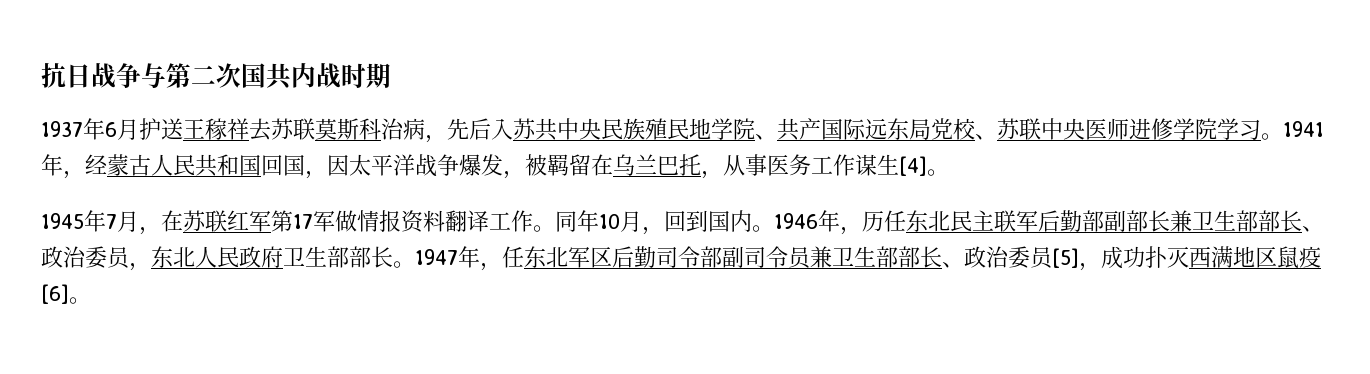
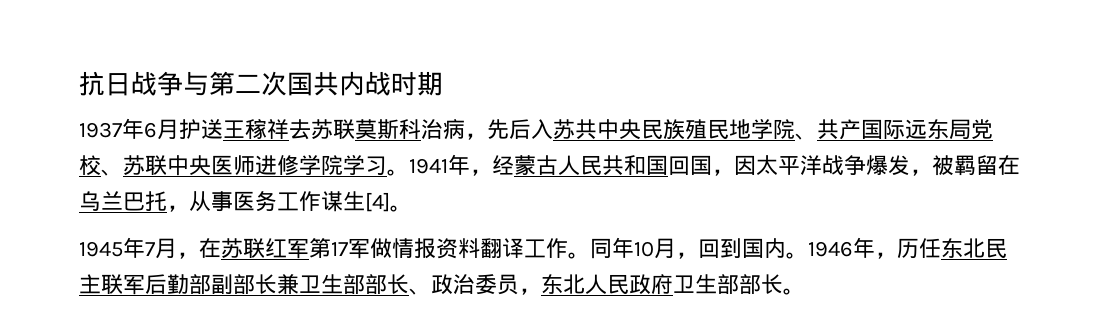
[415,246,1321,271] [41,284,91,304] 1947年，任东北军区后勤司令部副司令员兼卫生部部长、政治委员[5]，成功扑灭西满地区鼠疫[6]。 -> (805, 291) none

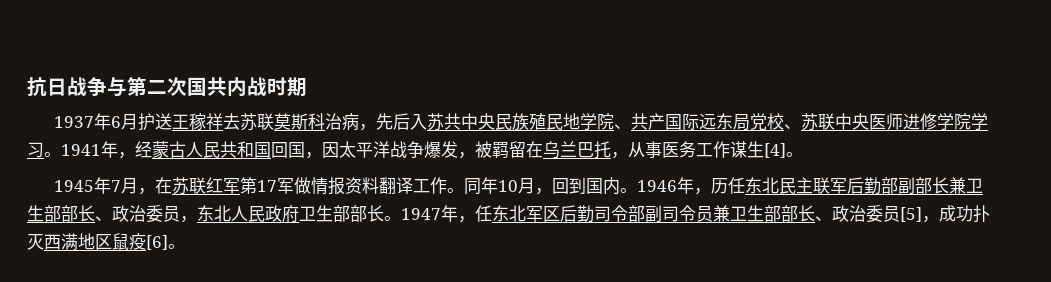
(805, 291) none -> [401,205,990,223] [27,233,185,250] 1947年，任东北军区后勤司令部副司令员兼卫生部部长、政治委员[5]，成功扑灭西满地区鼠疫[6]。

